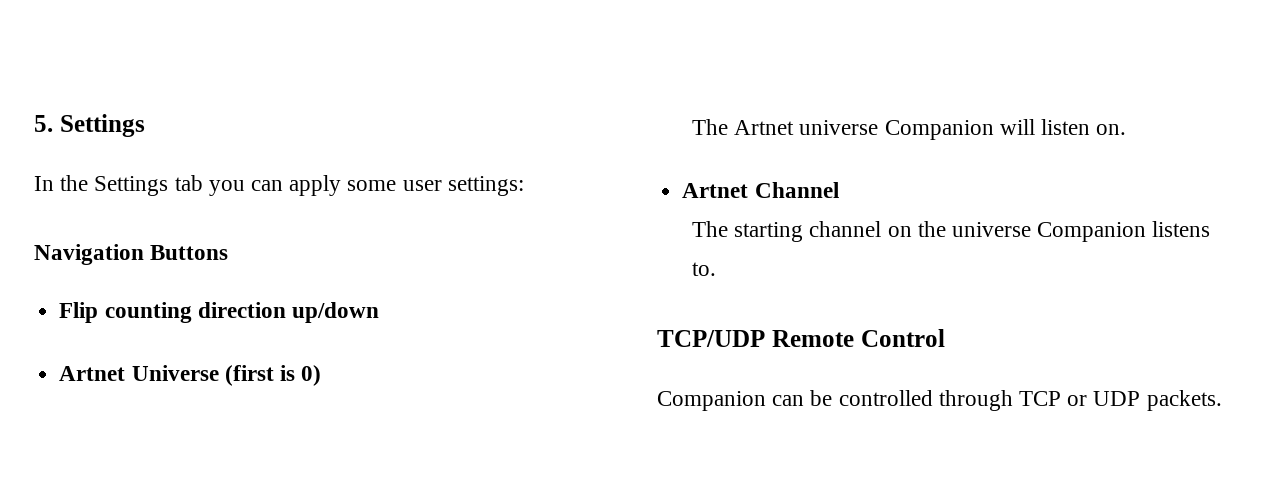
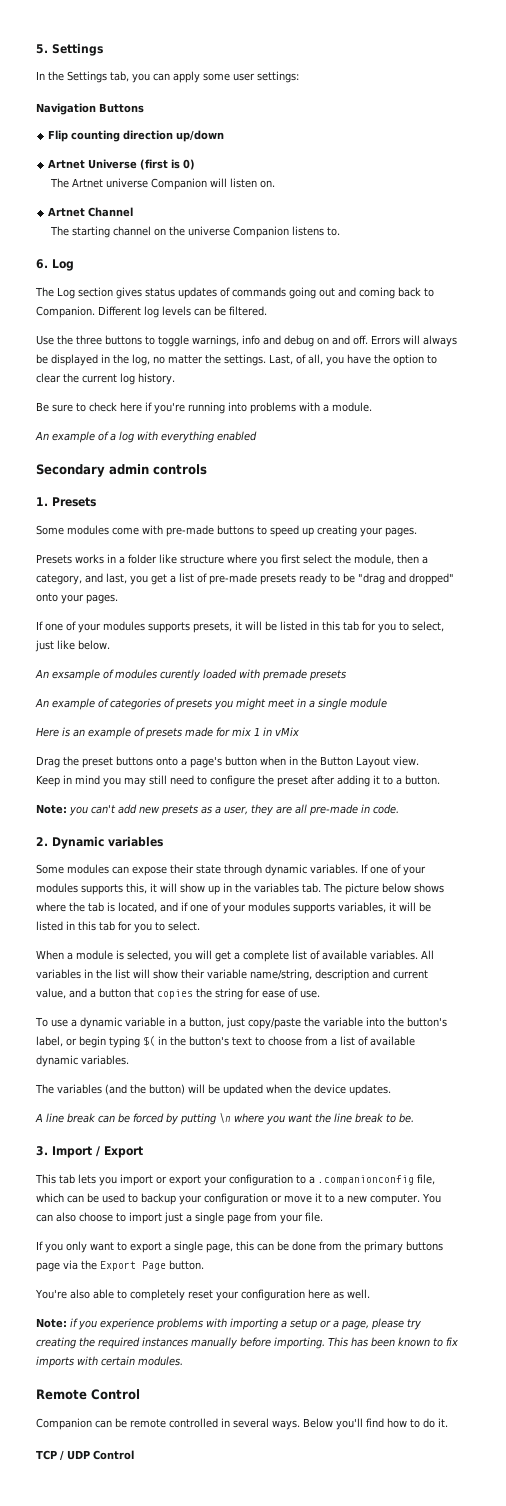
[174,175,203,191] tab -> [110,71,129,82] tab,
[657,330,765,347] TCP/UDP -> [36,259,74,271] [35,287,434,299] [36,306,267,318] [36,335,457,347] [36,354,437,366] [36,373,175,385] [36,402,372,414] [35,431,257,443] [36,464,207,477] [36,497,96,507] [36,525,417,537] [36,554,428,566] [36,573,454,585] [36,593,118,604] [36,621,444,633] [35,640,110,652] [35,669,346,681] [35,698,387,710] [36,727,299,739] [36,756,419,768] [36,775,440,787] [36,804,399,816] [36,836,163,849] [36,864,426,876] [36,883,444,895] [36,902,431,914] [36,921,200,933] [36,950,434,962] [36,969,428,981] [36,988,320,1000] [35,1017,447,1029] [36,1036,415,1048] [36,1055,129,1067] [35,1084,391,1096] [35,1112,414,1125] [36,1146,143,1158] [35,1174,435,1186] [36,1193,441,1205] [36,1212,323,1224] [36,1241,443,1253] [36,1260,204,1272] [35,1289,370,1301] [36,1318,421,1330] [36,1337,458,1349] [36,1356,183,1368] 6. Log // The Log section gives status updates of commands going out and coming back to Companion. Different log levels can be filtered. // Use the three buttons to toggle warnings, info and debug on and off. Errors will always be displayed in the log, no matter the settings. Last, of all, you have the option to clear the current log history. // Be sure to check here if you're running into problems with a module. // An example of a log with everything enabled // Secondary admin controls // 1. Presets // Some modules come with pre-made buttons to speed up creating your pages. // Presets works in a folder like structure where you first select the module, then a category, and last, you get a list of pre-made presets ready to be "drag and dropped" onto your pages. // If one of your modules supports presets, it will be listed in this tab for you to select, just like below. // An exsample of modules curently loaded with premade presets // An example of categories of presets you might meet in a single module // Here is an example of presets made for mix 1 in vMix // Drag the preset buttons onto a page's button when in the Button Layout view. // Keep in mind you may still need to configure the preset after adding it to a button. // Note: you can't add new presets as a user, they are all pre-made in code. // 2. Dynamic variables // Some modules can expose their state through dynamic variables. If one of your modules supports this, it will show up in the variables tab. The picture below shows where the tab is located, and if one of your modules supports variables, it will be listed in this tab for you to select. // When a module is selected, you will get a complete list of available variables. All variables in the list will show their variable name/string, description and current value, and a button that copies the string for ease of use. // To use a dynamic variable in a button, just copy/paste the variable into the button's label, or begin typing $( in the button's text to choose from a list of available dynamic variables. // The variables (and the button) will be updated when the device updates. // A line break can be forced by putting \n where you want the line break to be. // 3. Import / Export // This tab lets you import or export your configuration to a .companionconfig file, which can be used to backup your configuration or move it to a new computer. You can also choose to import just a single page from your file. // If you only want to export a single page, this can be done from the primary buttons page via the Export Page button. // You're also able to completely reset your configuration here as well. // Note: if you experience problems with importing a setup or a page, please try creating the required instances manually before importing. This has been known to fix imports with certain modules. //
[838,390,1222,411] controlled through TCP or UDP packets. -> [130,1418,448,1430] [36,1450,134,1461] remote controlled in several ways. Below you'll find how to do it. // TCP / UDP Control

